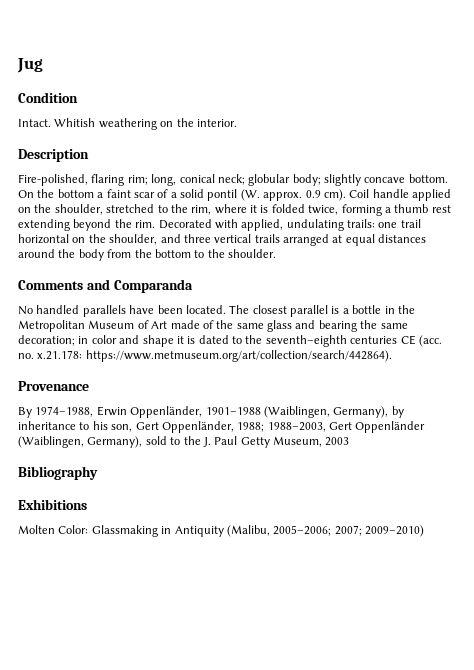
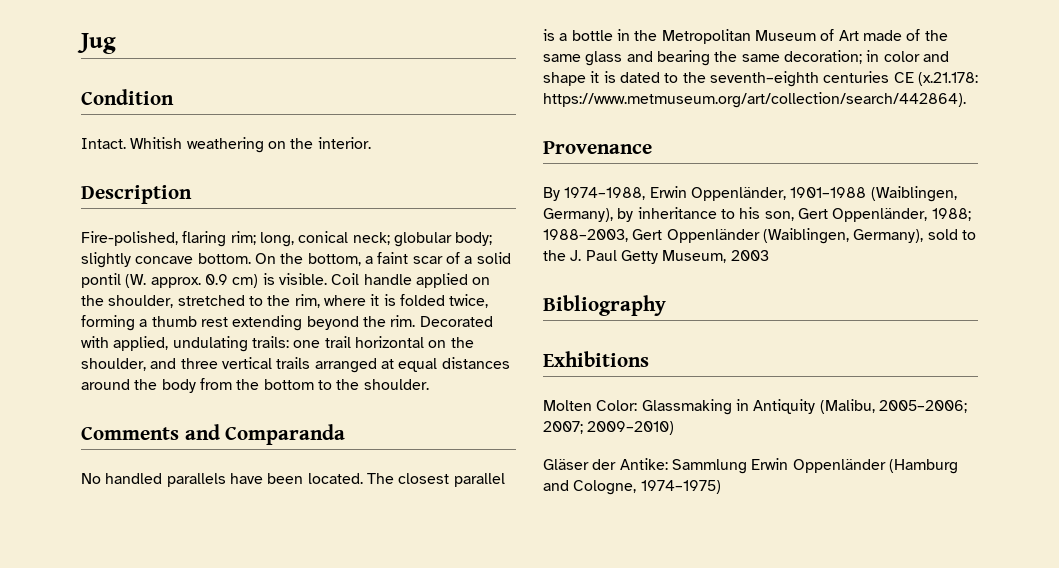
[57,189,94,198] bottom -> [307,253,361,266] bottom,
[323,189,346,201] cm). -> [232,273,327,288] cm) is visible.
[418,335,442,347] [18,350,83,360] (acc. no. x.21.178: -> [917,72,978,86] (x.21.178:
(424, 531) none -> [543,458,958,474] [543,480,721,495] // Gläser der Antike: Sammlung Erwin Oppenländer (Hamburg and Cologne, 1974–1975)

